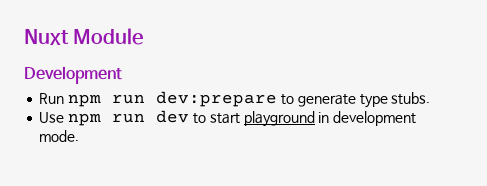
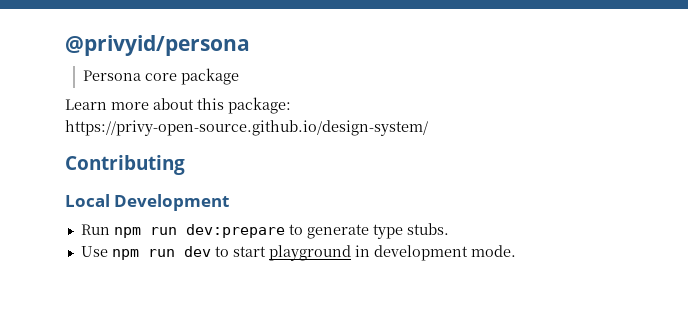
[24,28,144,45] Nuxt Module // -> [65,35,250,56] [82,68,239,85] [65,97,291,114] [65,120,428,136] [65,155,185,175] [65,194,110,207] @privyid/persona // Persona core package // Learn more about this package: https://privy-open-source.github.io/design-system/ // Contributing // Local

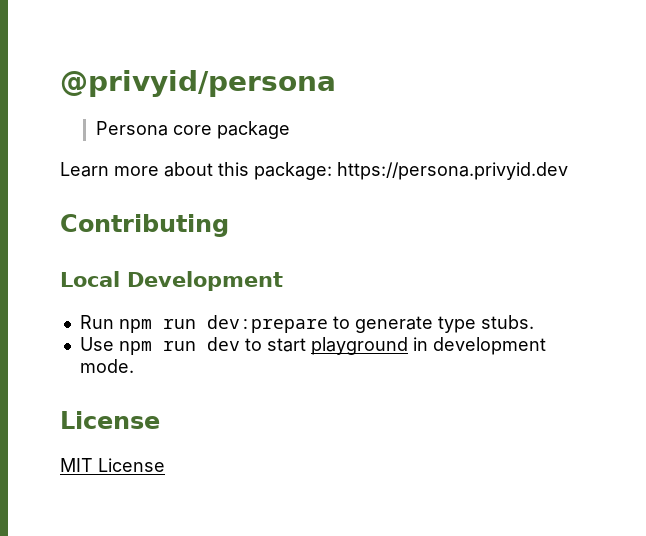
[65,120,428,136] https://privy-open-source.github.io/design-system/ -> [337,162,568,180] https://persona.privyid.dev
(516, 251) none -> [60,411,160,429] [60,458,165,472] // License // MIT License

